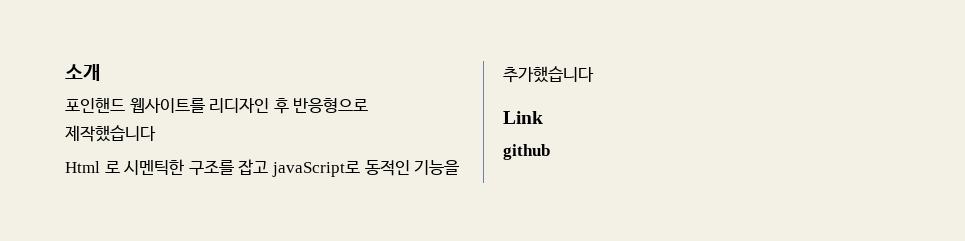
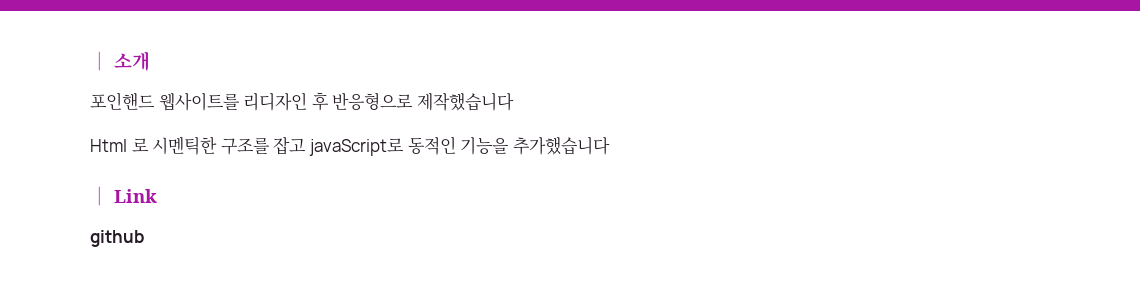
(65, 72) none -> [90,51,109,71] │
(594, 74) none -> [90,186,109,206] │

